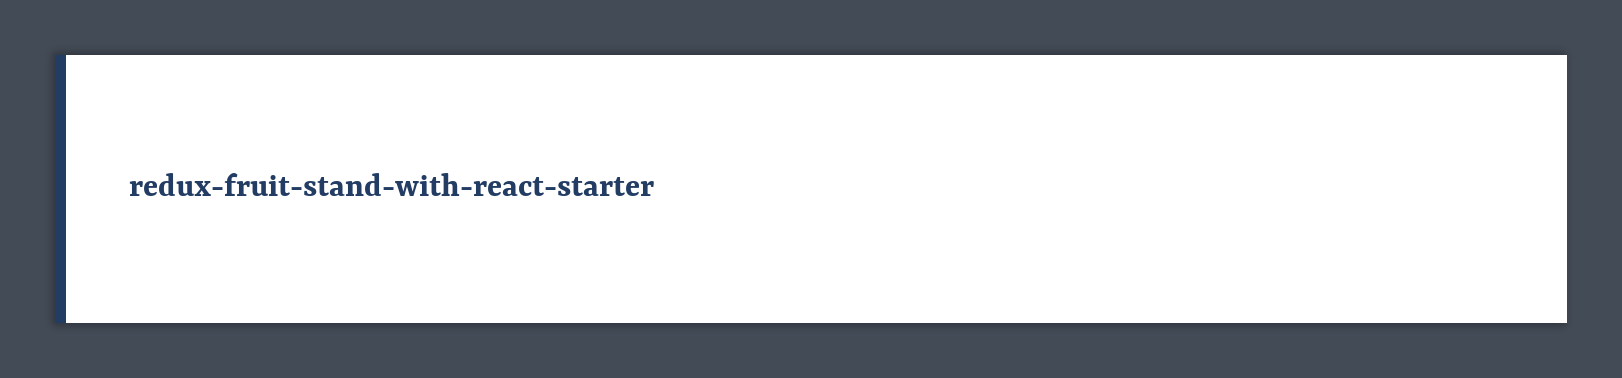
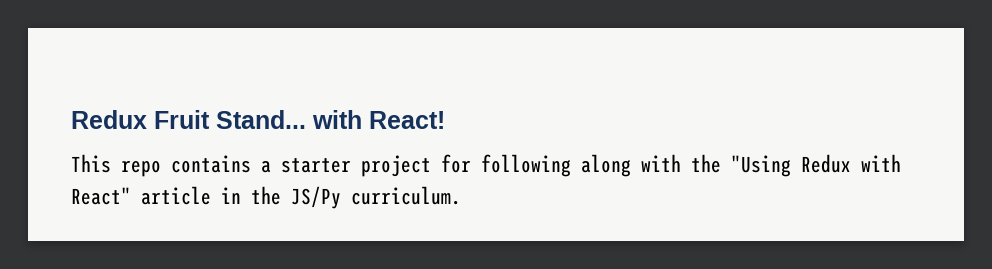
[129,173,654,196] redux-fruit-stand-with-react-starter -> [71,110,445,129] [71,154,901,177] [71,186,461,209] Redux Fruit Stand... with React! // This repo contains a starter project for following along with the "Using Redux with React" article in the JS/Py curriculum.

